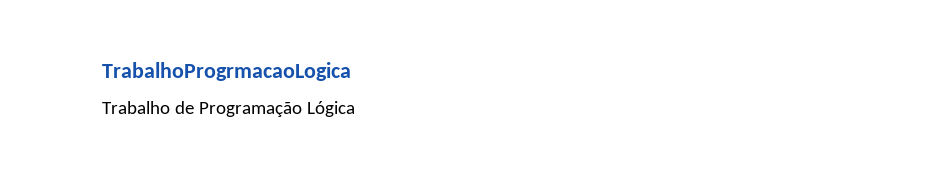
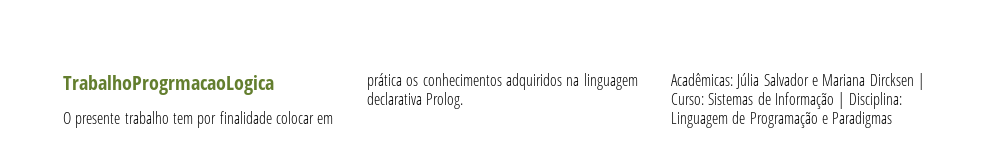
[102,101,355,117] Trabalho de Programação Lógica -> [63,111,334,128] [367,73,638,90] [367,92,464,109] [671,73,924,90] [671,92,902,109] [671,111,893,128] O presente trabalho tem por finalidade colocar em prática os conhecimentos adquiridos na linguagem declarativa Prolog. // Acadêmicas: Júlia Salvador e Mariana Dircksen | Curso: Sistemas de Informação | Disciplina: Linguagem de Programação e Paradigmas

